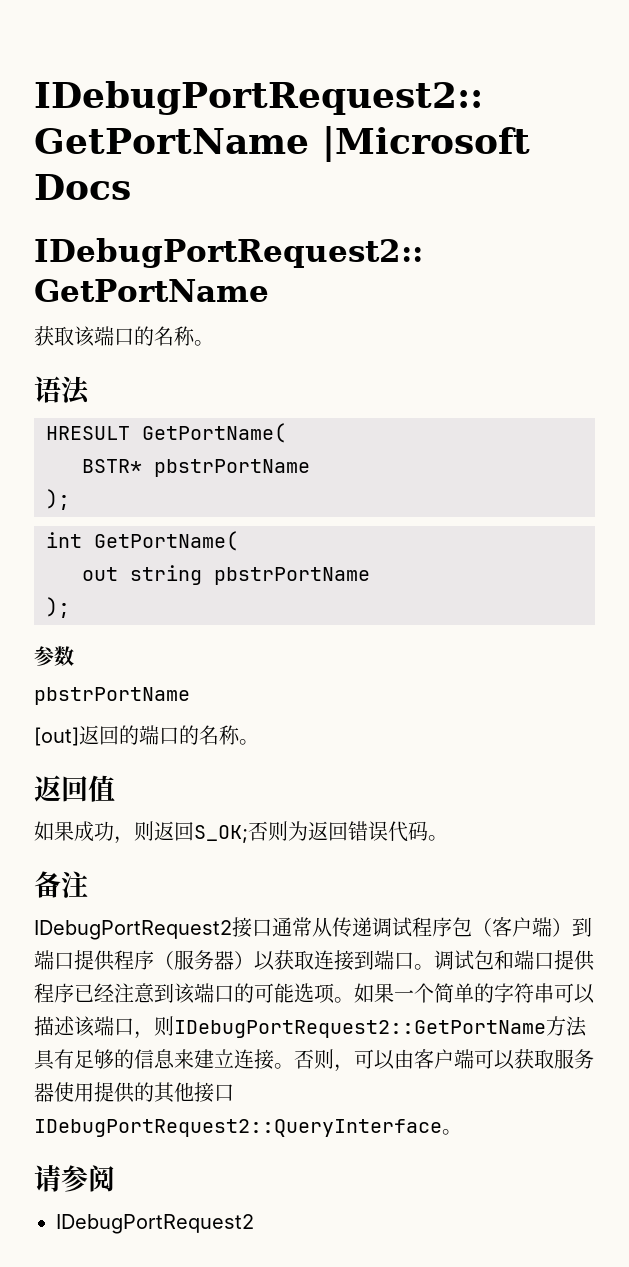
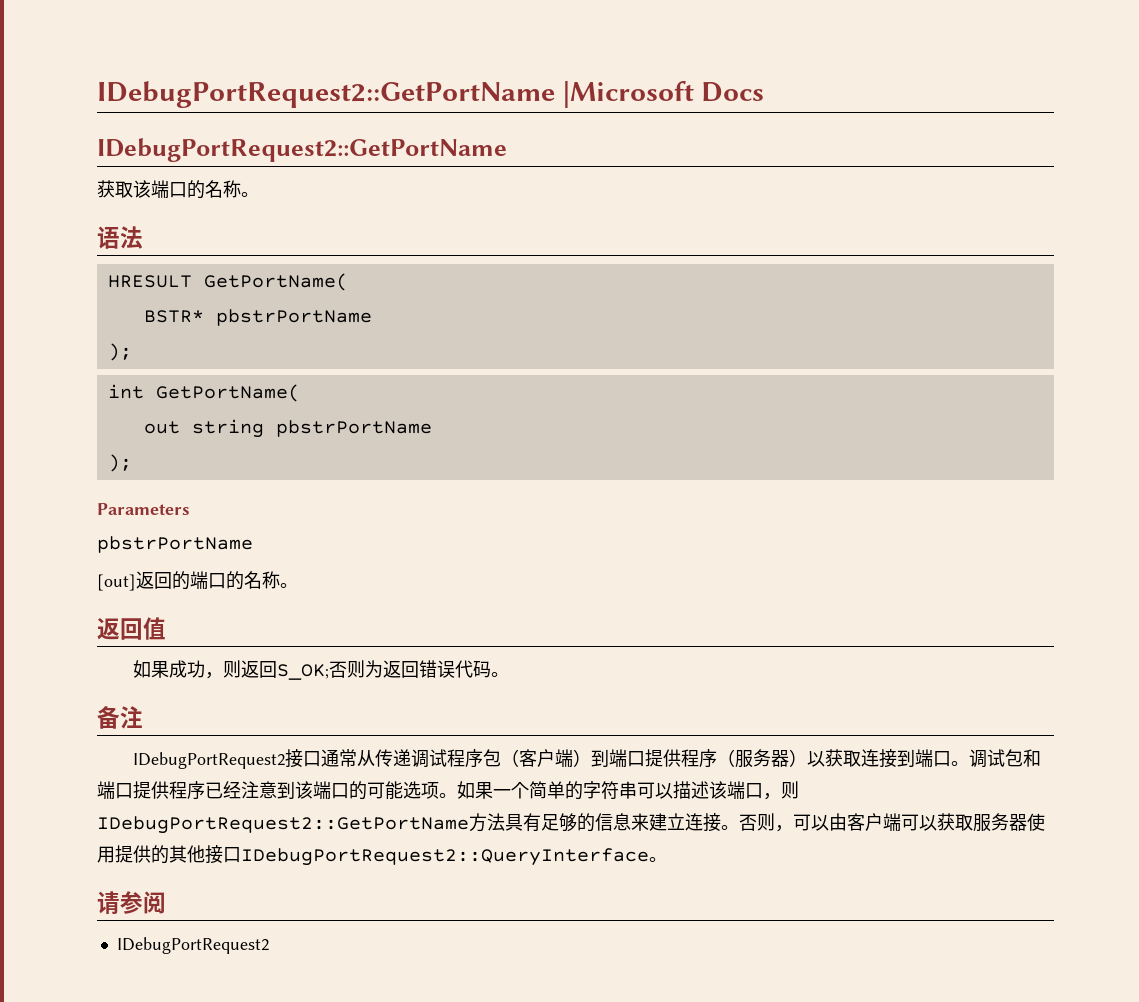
[34,646,74,666] 参数 -> [97,503,190,515] Parameters

